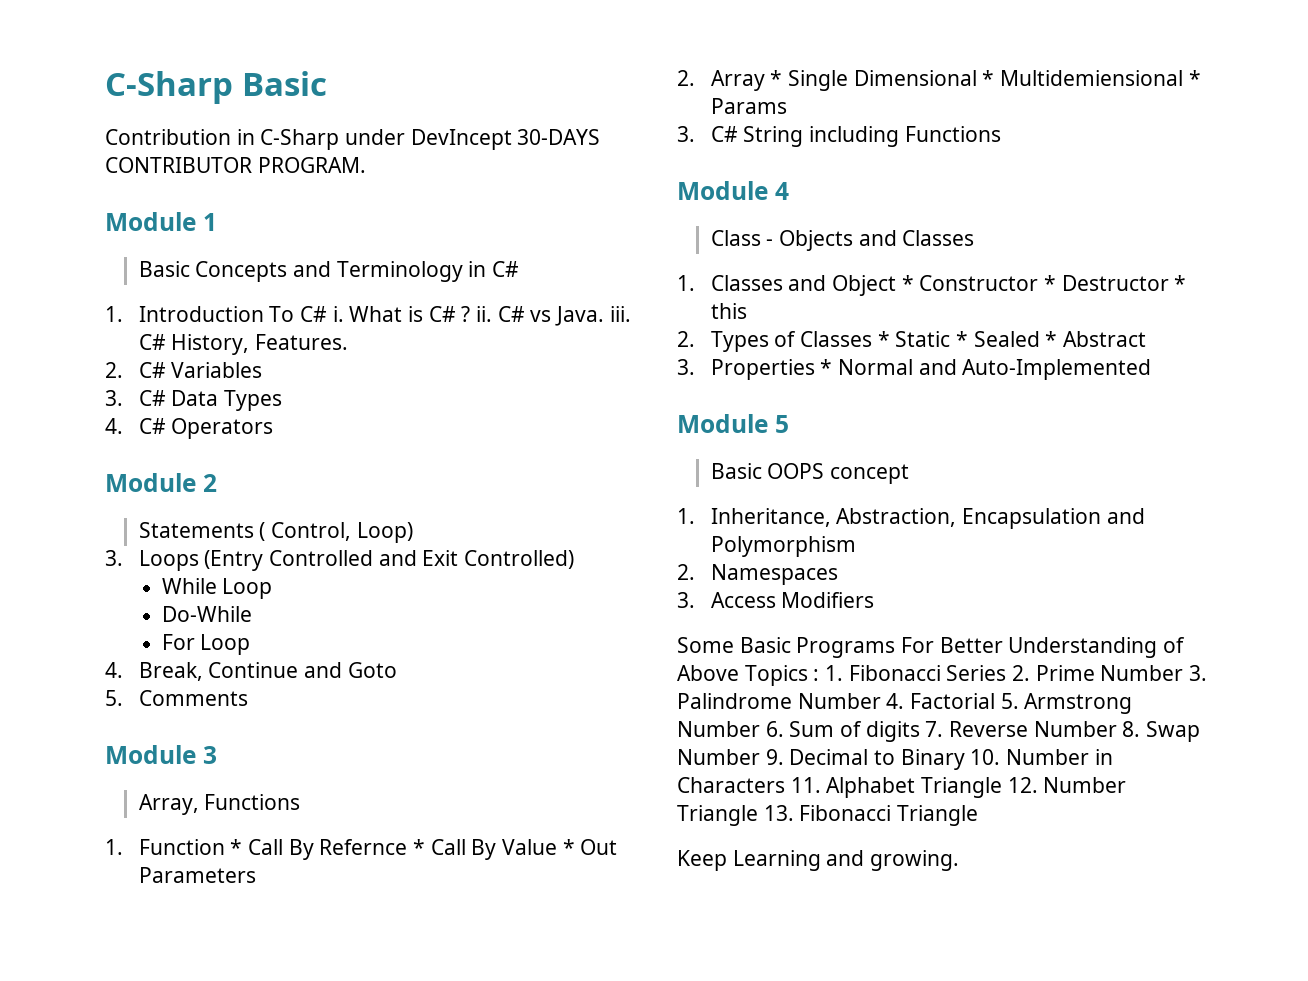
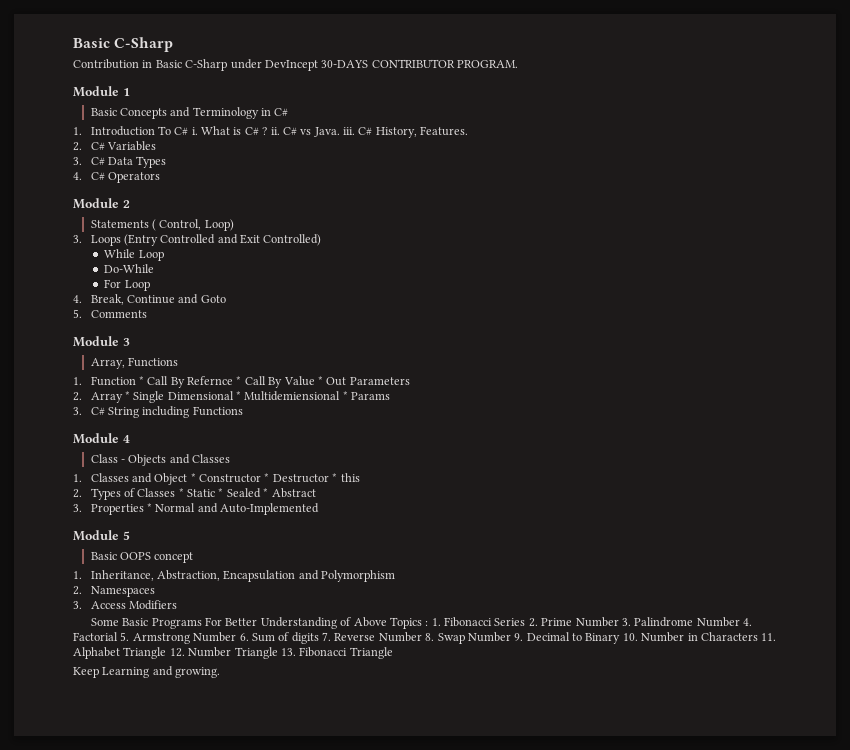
[105,71,327,104] C-Sharp Basic -> [73,37,174,52] Basic C-Sharp
(255, 137) none -> [155,60,182,68] Basic

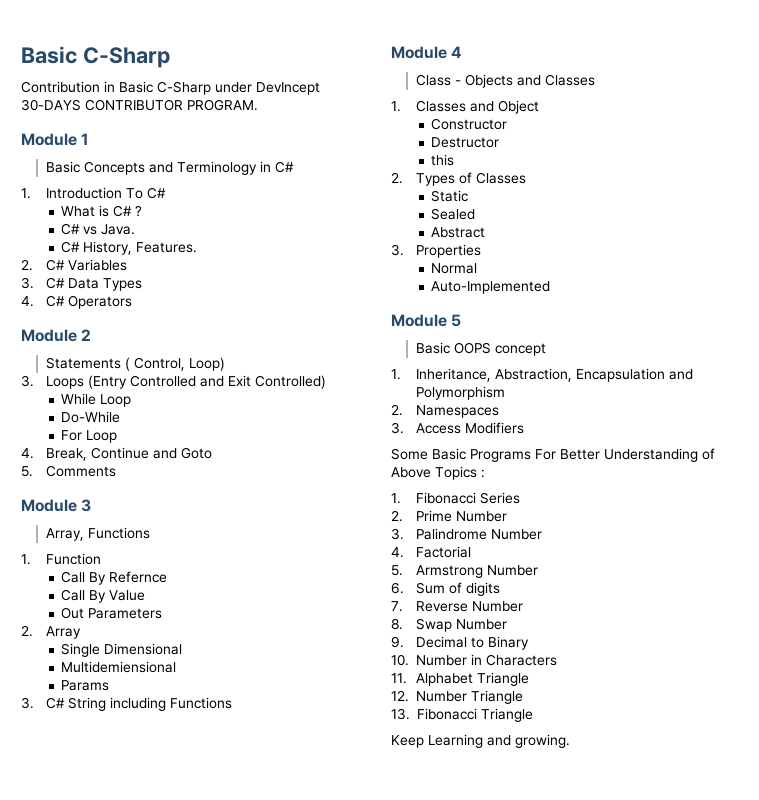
[191,127,198,135] i. -> (166, 193) //
[270,127,280,135] ii. -> (143, 211) //
[343,127,356,135] iii. -> (136, 229) //
[138,376,144,385] * -> (101, 559) //
[236,376,242,385] * -> (168, 577) //
[317,376,323,385] * -> (146, 595) //
[124,391,130,400] * -> (81, 632) //
[236,391,242,400] * -> (183, 649) //
[342,391,348,400] * -> (177, 667) //
[190,473,196,482] * -> (539, 107) //
[264,473,270,482] * -> (508, 124) //
[332,473,338,482] * -> (500, 142) //
[178,488,184,497] * -> (526, 178) //
[218,488,224,497] * -> (469, 196) //
[263,488,269,497] * -> (476, 214) //
[146,503,152,512] * -> (481, 251) //
[197,503,218,513] and -> (478, 268) //
(429, 623) none -> (485, 473) //
(526, 622) none -> (520, 498) //
(619, 622) none -> (507, 516) //
(740, 622) none -> (542, 534) //
(118, 636) none -> (471, 552) //
(237, 637) none -> (538, 570) //
(319, 638) none -> (500, 589) //
(422, 637) none -> (523, 606) //
(511, 637) none -> (507, 624) //
(621, 638) none -> (529, 643) //
(758, 636) none -> (557, 660) //
(167, 653) none -> (529, 679) //
(278, 653) none -> (523, 697) //

